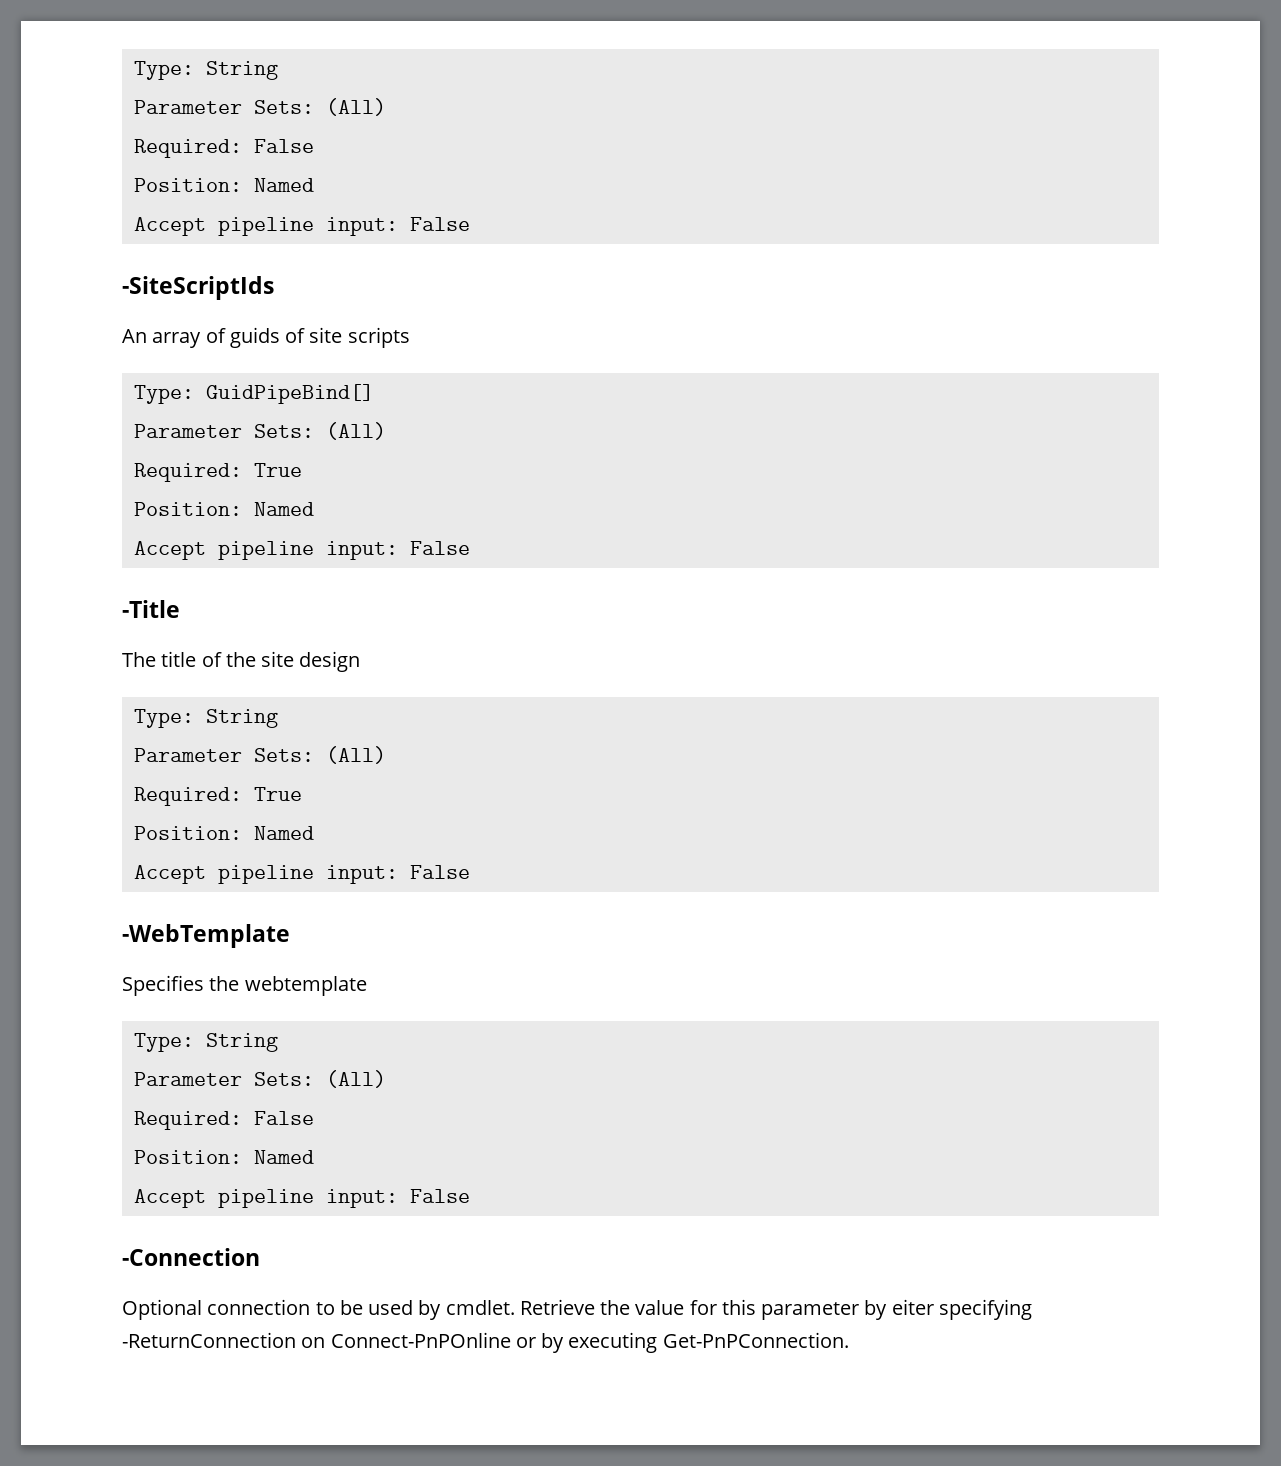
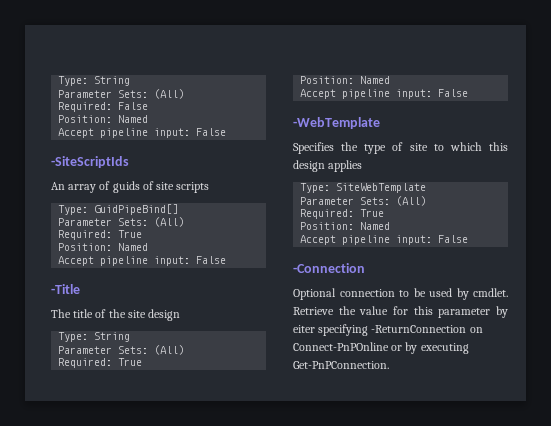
[244,976,367,996] [133,1033,278,1052] [133,1070,386,1088] [133,1111,314,1130] webtemplate // Type: String // Parameter Sets: (All) // Required: False -> [364,142,508,154] [293,160,363,172] [300,183,427,193] [300,196,427,206] [300,209,385,219] type of site to which this design applies // Type: SiteWebTemplate // Parameter Sets: (All) // Required: True

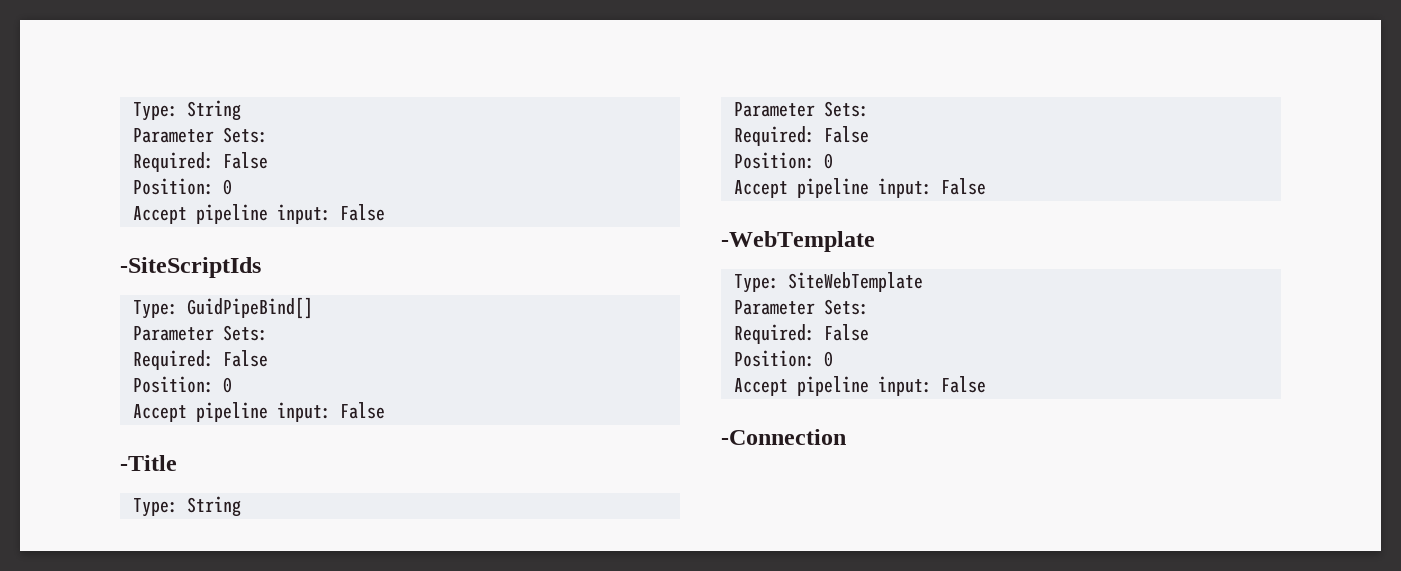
[58,76,131,86] [58,89,185,99] [58,102,149,112] [58,115,149,123] Type: String // Parameter Sets: (All) // Required: False // Position: Named -> [132,100,241,121] [132,127,268,143] [132,152,268,172] [132,178,232,195] Type: String // Parameter Sets: // Required: False // Position: 0
[51,181,210,193] // An array of guids of site scripts -> (261, 267) none
[154,217,185,227] [58,230,143,240] [58,243,149,251] (All) // Required: True // Position: Named -> [132,350,268,370] [132,376,232,393] // Required: False // Position: 0
[51,309,181,321] [58,332,131,342] [58,345,185,355] [58,358,143,368] [300,76,391,84] // The title of the site design // Type: String // Parameter Sets: (All) // Required: True // Position: Named -> [132,496,241,517] [733,101,869,117] [733,126,869,146] [733,152,833,169] // Type: String // Parameter Sets: // Required: False // Position: 0
[293,142,508,154] [293,160,363,172] // Specifies the type of site to which this design applies -> (875, 241) none
[396,196,427,206] [300,209,385,219] [300,222,391,230] (All) // Required: True // Position: Named -> [733,324,869,344] [733,350,833,367] // Required: False // Position: 0
[293,288,508,300] [293,306,508,318] [293,324,483,336] [293,342,469,354] [293,361,389,369] // Optional connection to be used by cmdlet. Retrieve the value for this parameter by eiter specifying -ReturnConnection on Connect-PnPOnline or by executing Get-PnPConnection. -> (846, 437) none

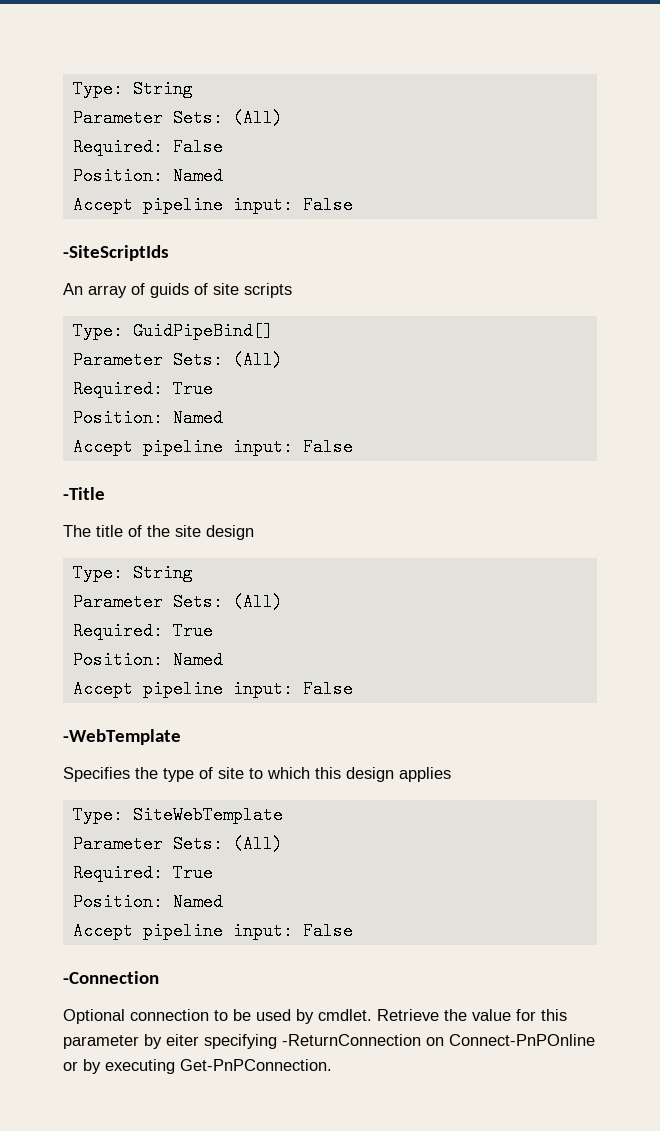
[132,100,241,121] [132,127,268,143] [132,152,268,172] [132,178,232,195] Type: String // Parameter Sets: // Required: False // Position: 0 -> [72,80,193,98] [72,109,283,127] [72,138,223,156] [72,167,223,185] Type: String // Parameter Sets: (All) // Required: False // Position: Named
(261, 267) none -> [63,283,292,298] // An array of guids of site scripts
[132,350,268,370] [132,376,232,393] // Required: False // Position: 0 -> [232,351,283,369] [72,380,213,398] [72,409,223,427] (All) // Required: True // Position: Named
[132,496,241,517] [733,101,869,117] [733,126,869,146] [733,152,833,169] // Type: String // Parameter Sets: // Required: False // Position: 0 -> [63,525,254,540] [72,564,193,582] [72,593,283,611] [72,622,213,640] [72,651,223,669] // The title of the site design // Type: String // Parameter Sets: (All) // Required: True // Position: Named
(875, 241) none -> [63,767,451,782] // Specifies the type of site to which this design applies
[733,324,869,344] [733,350,833,367] // Required: False // Position: 0 -> [232,835,283,853] [72,864,213,882] [72,893,223,911] (All) // Required: True // Position: Named
(846, 437) none -> [63,1009,567,1024] [63,1034,595,1049] [63,1059,332,1074] // Optional connection to be used by cmdlet. Retrieve the value for this parameter by eiter specifying -ReturnConnection on Connect-PnPOnline or by executing Get-PnPConnection.

